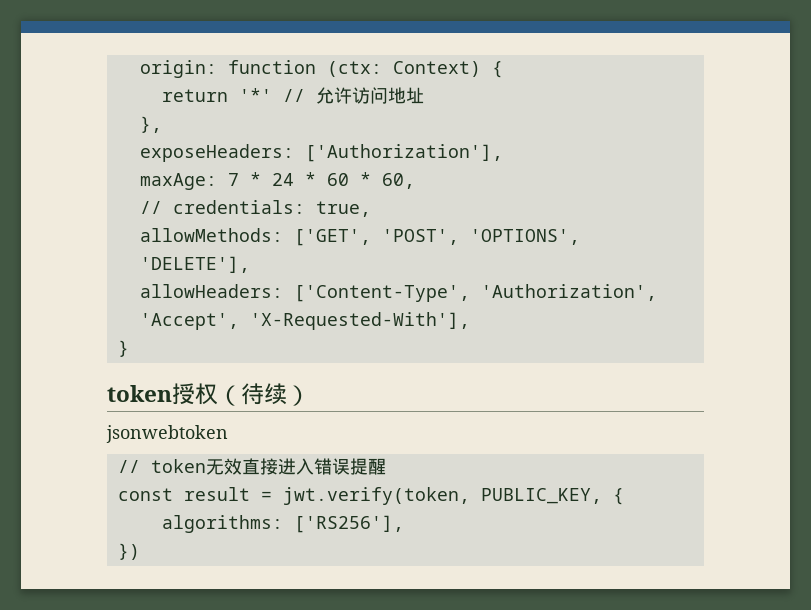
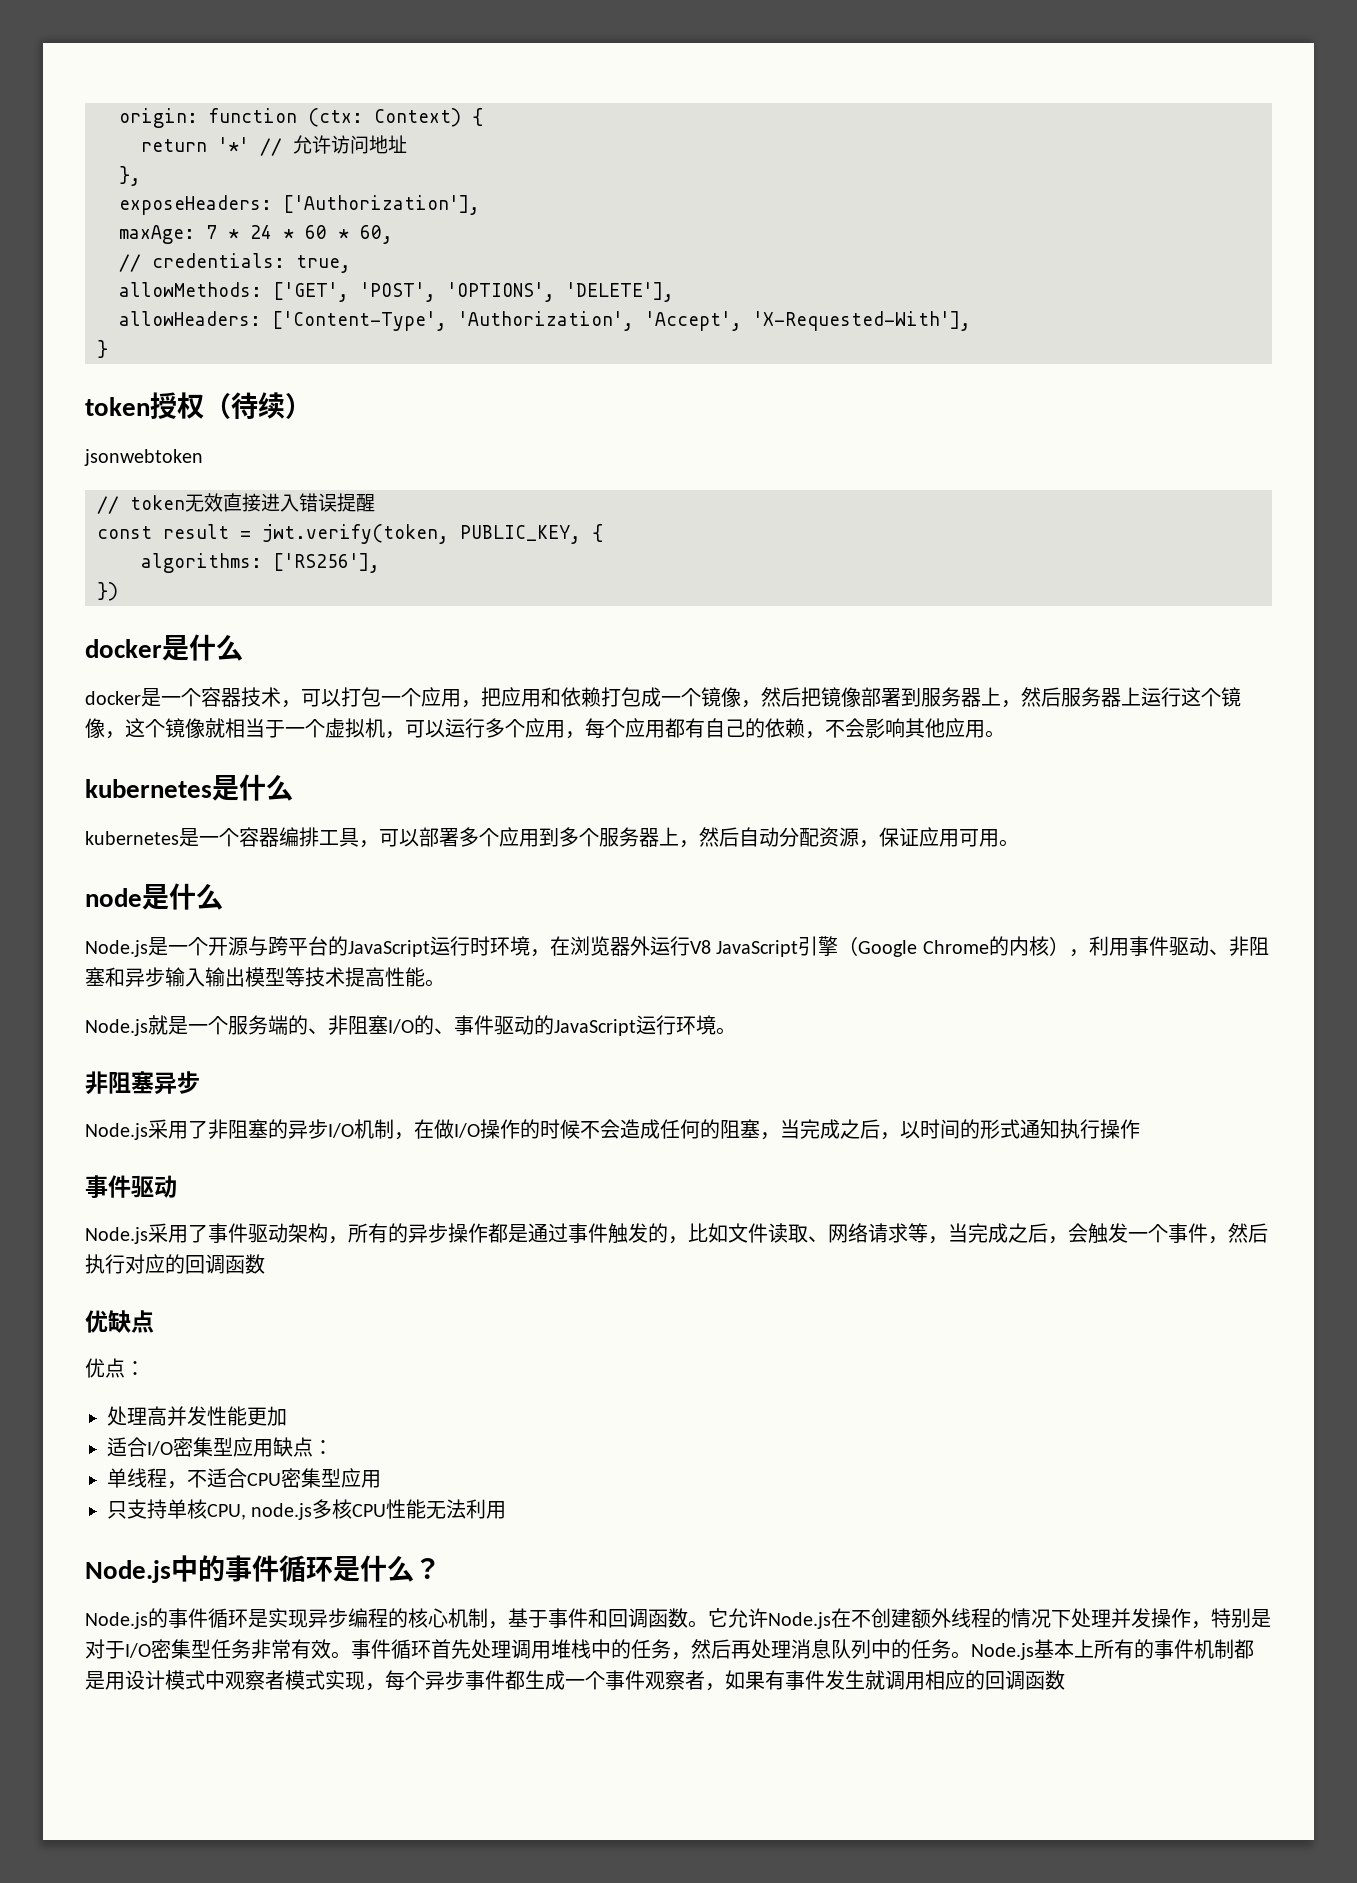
(140, 551) none -> [85,634,243,661] [85,687,1241,708] [85,718,1005,739] [85,774,293,801] [85,827,1019,848] [85,883,223,910] [85,936,1269,957] [85,967,445,987] [85,1015,736,1036] [85,1071,200,1095] [85,1119,1140,1140] [85,1175,177,1198] [85,1223,1268,1244] [85,1254,265,1274] [85,1310,154,1333] [85,1358,145,1378] [107,1406,287,1426] [107,1437,333,1457] [107,1468,381,1489] [107,1499,507,1520] [85,1555,441,1583] [85,1608,1271,1629] [85,1639,1254,1660] [85,1670,1065,1691] // docker是什么 // docker是一个容器技术，可以打包一个应用，把应用和依赖打包成一个镜像，然后把镜像部署到服务器上，然后服务器上运行这个镜像，这个镜像就相当于一个虚拟机，可以运行多个应用，每个应用都有自己的依赖，不会影响其他应用。 // kubernetes是什么 // kubernetes是一个容器编排工具，可以部署多个应用到多个服务器上，然后自动分配资源，保证应用可用。 // node是什么 // Node.js是一个开源与跨平台的JavaScript运行时环境，在浏览器外运行V8 JavaScript引擎（Google Chrome的内核），利用事件驱动、非阻塞和异步输入输出模型等技术提高性能。 // Node.js就是一个服务端的、非阻塞I/O的、事件驱动的JavaScript运行环境。 // 非阻塞异步 // Node.js采用了非阻塞的异步I/O机制，在做I/O操作的时候不会造成任何的阻塞，当完成之后，以时间的形式通知执行操作 // 事件驱动 // Node.js采用了事件驱动架构，所有的异步操作都是通过事件触发的，比如文件读取、网络请求等，当完成之后，会触发一个事件，然后执行对应的回调函数 // 优缺点 // 优点： // 处理高并发性能更加 // 适合I/O密集型应用缺点： // 单线程，不适合CPU密集型应用 // 只支持单核CPU, node.js多核CPU性能无法利用 // Node.js中的事件循环是什么？ // Node.js的事件循环是实现异步编程的核心机制，基于事件和回调函数。它允许Node.js在不创建额外线程的情况下处理并发操作，特别是对于I/O密集型任务非常有效。事件循环首先处理调用堆栈中的任务，然后再处理消息队列中的任务。Node.js基本上所有的事件机制都是用设计模式中观察者模式实现，每个异步事件都生成一个事件观察者，如果有事件发生就调用相应的回调函数

